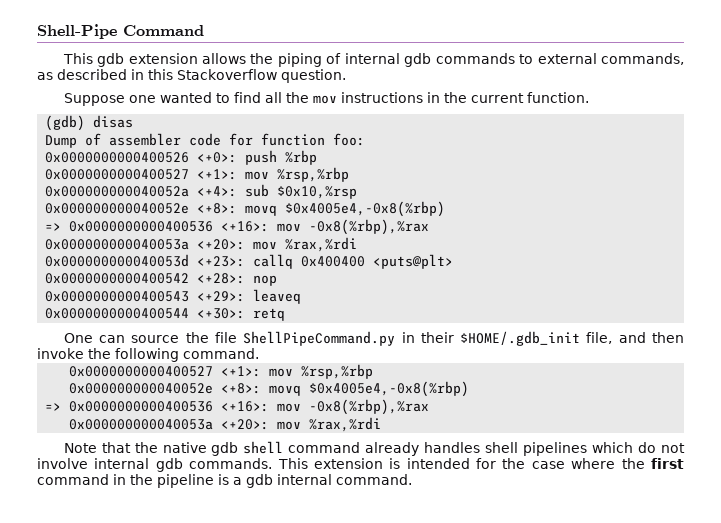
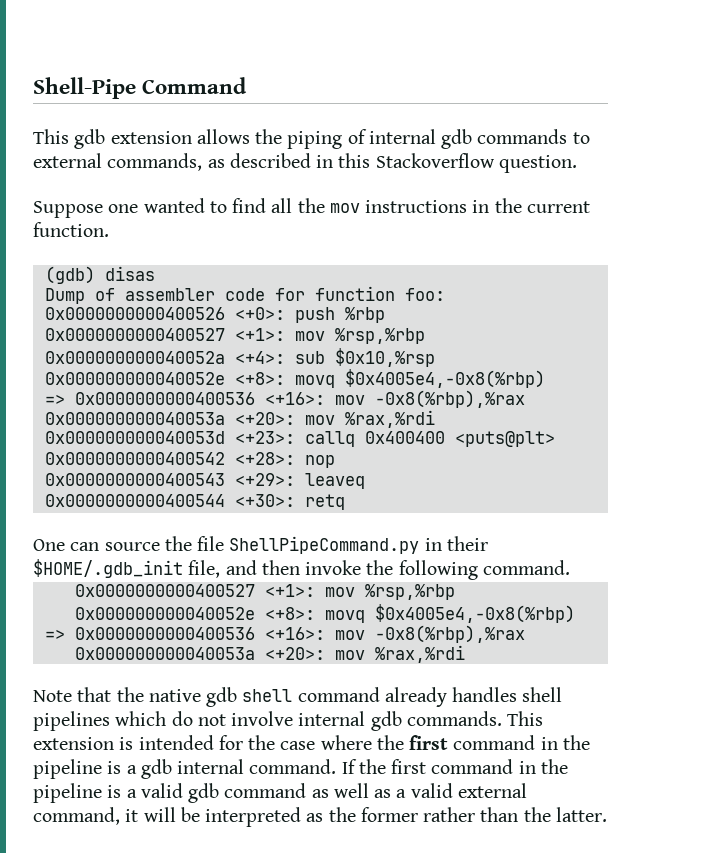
(412, 479) none -> [341,759,568,774] [33,783,527,803] [33,807,607,827] If the first command in the pipeline is a valid gdb command as well as a valid external command, it will be interpreted as the former rather than the latter.

